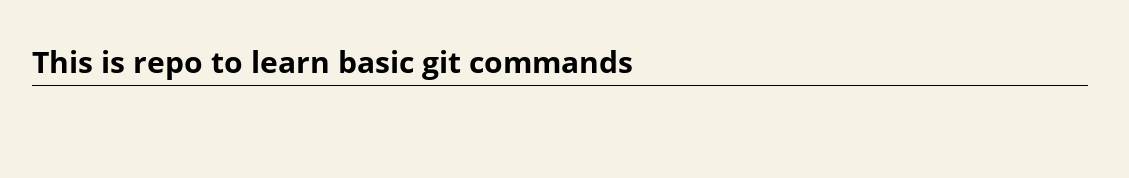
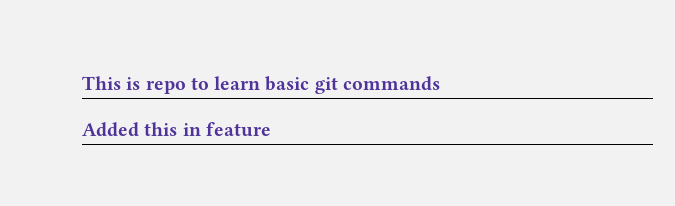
(633, 61) none -> [82,122,271,137] // Added this in feature

